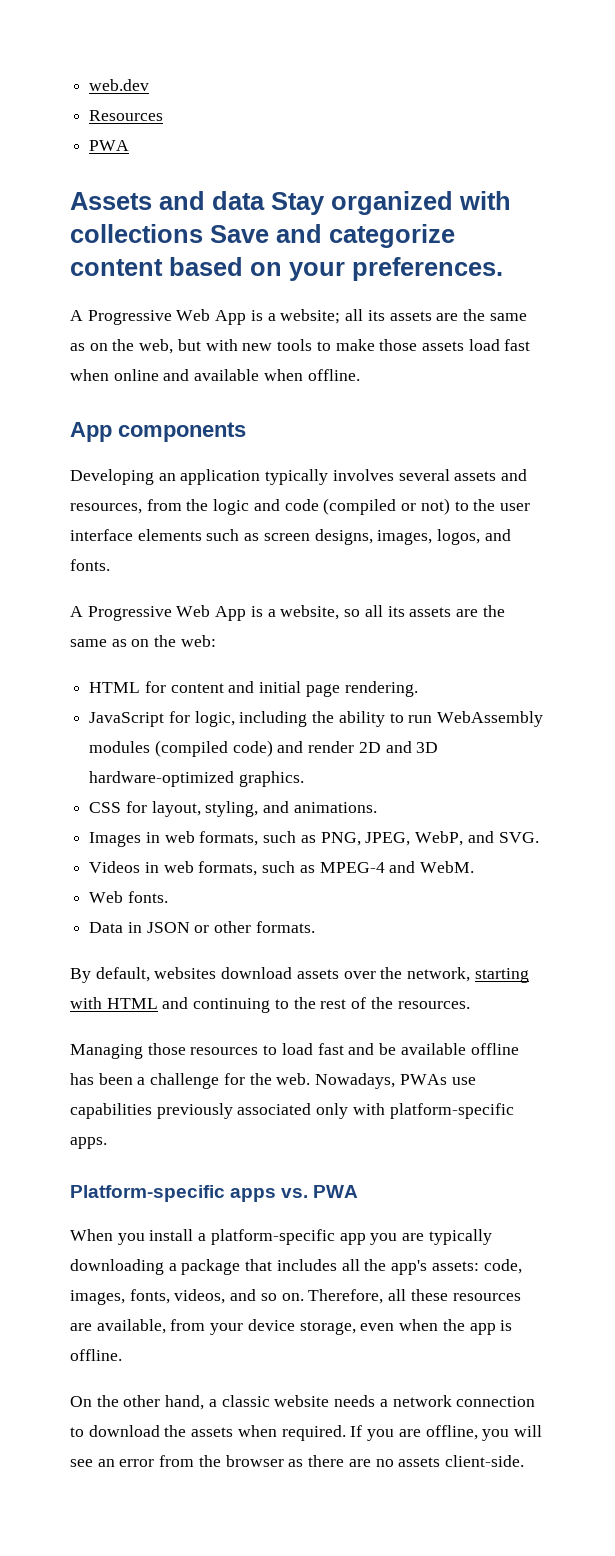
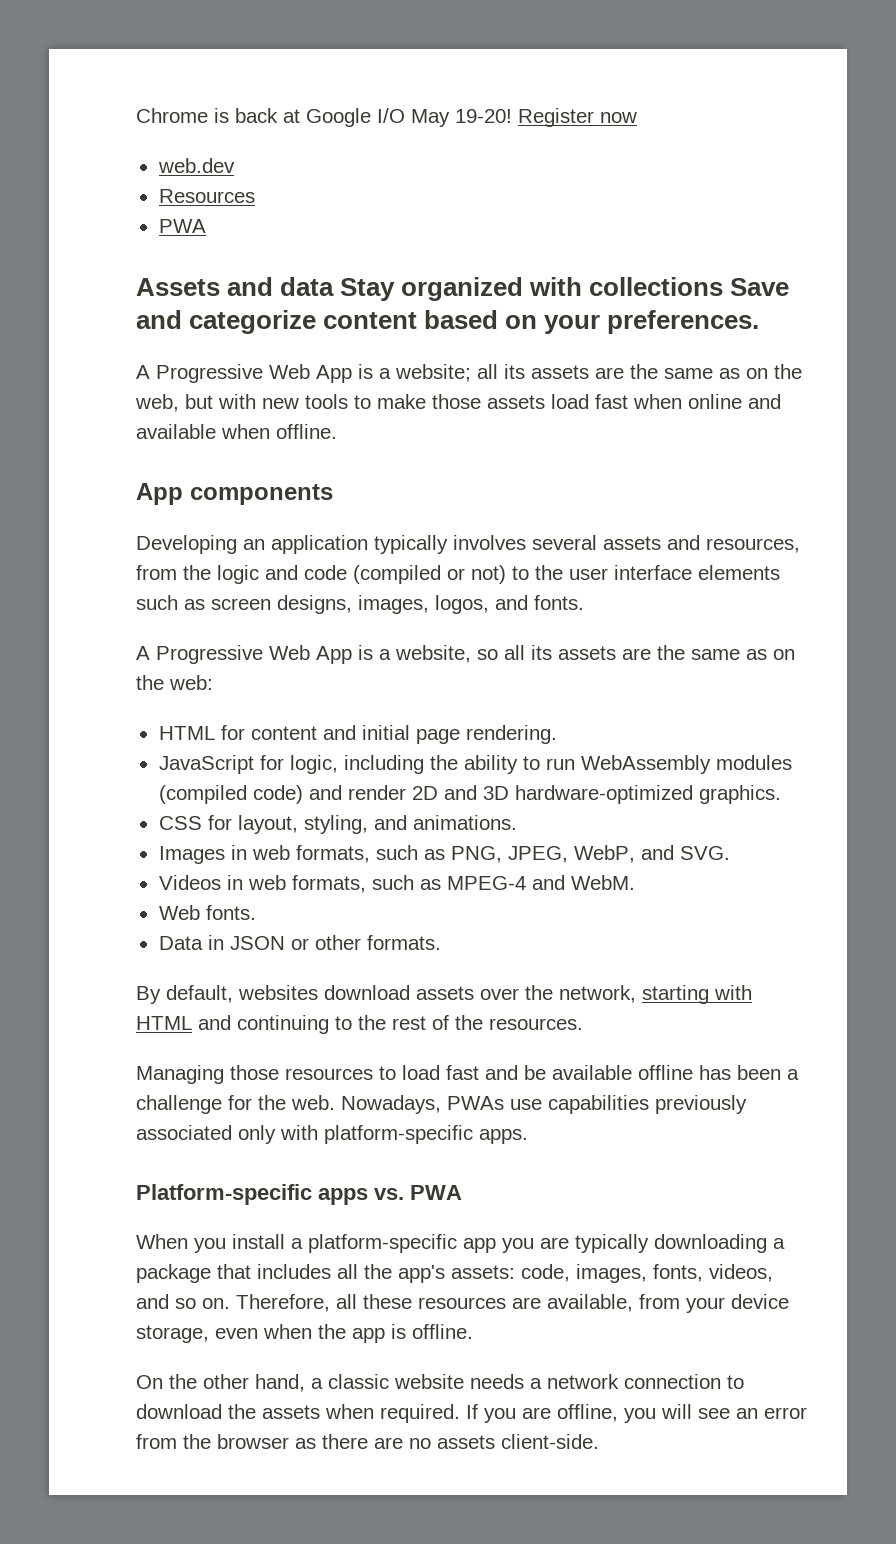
(89, 85) none -> [136,108,637,127] Chrome is back at Google I/O May 19-20! Register now //

